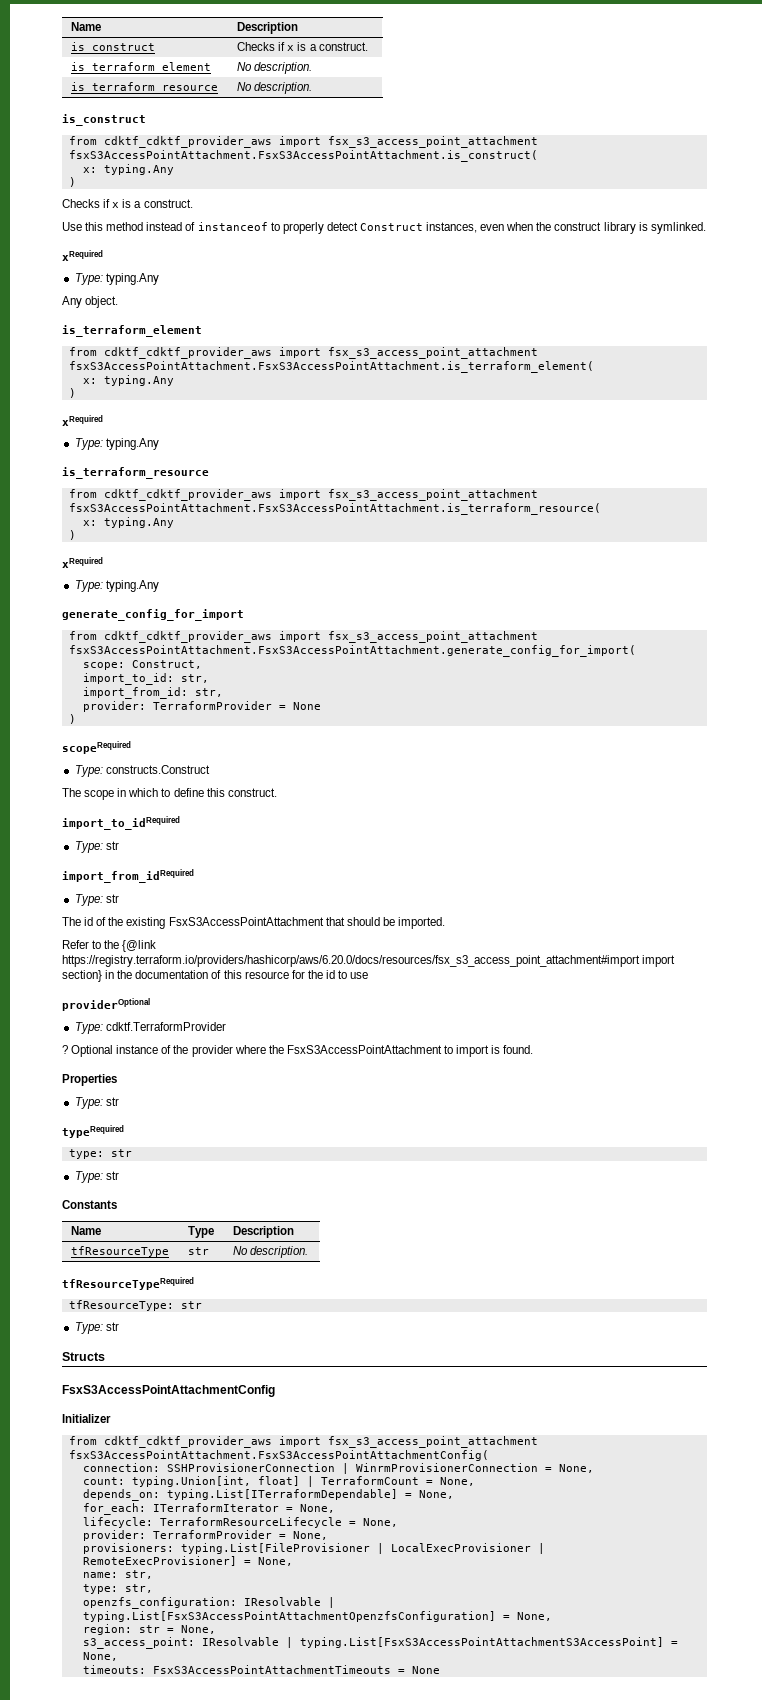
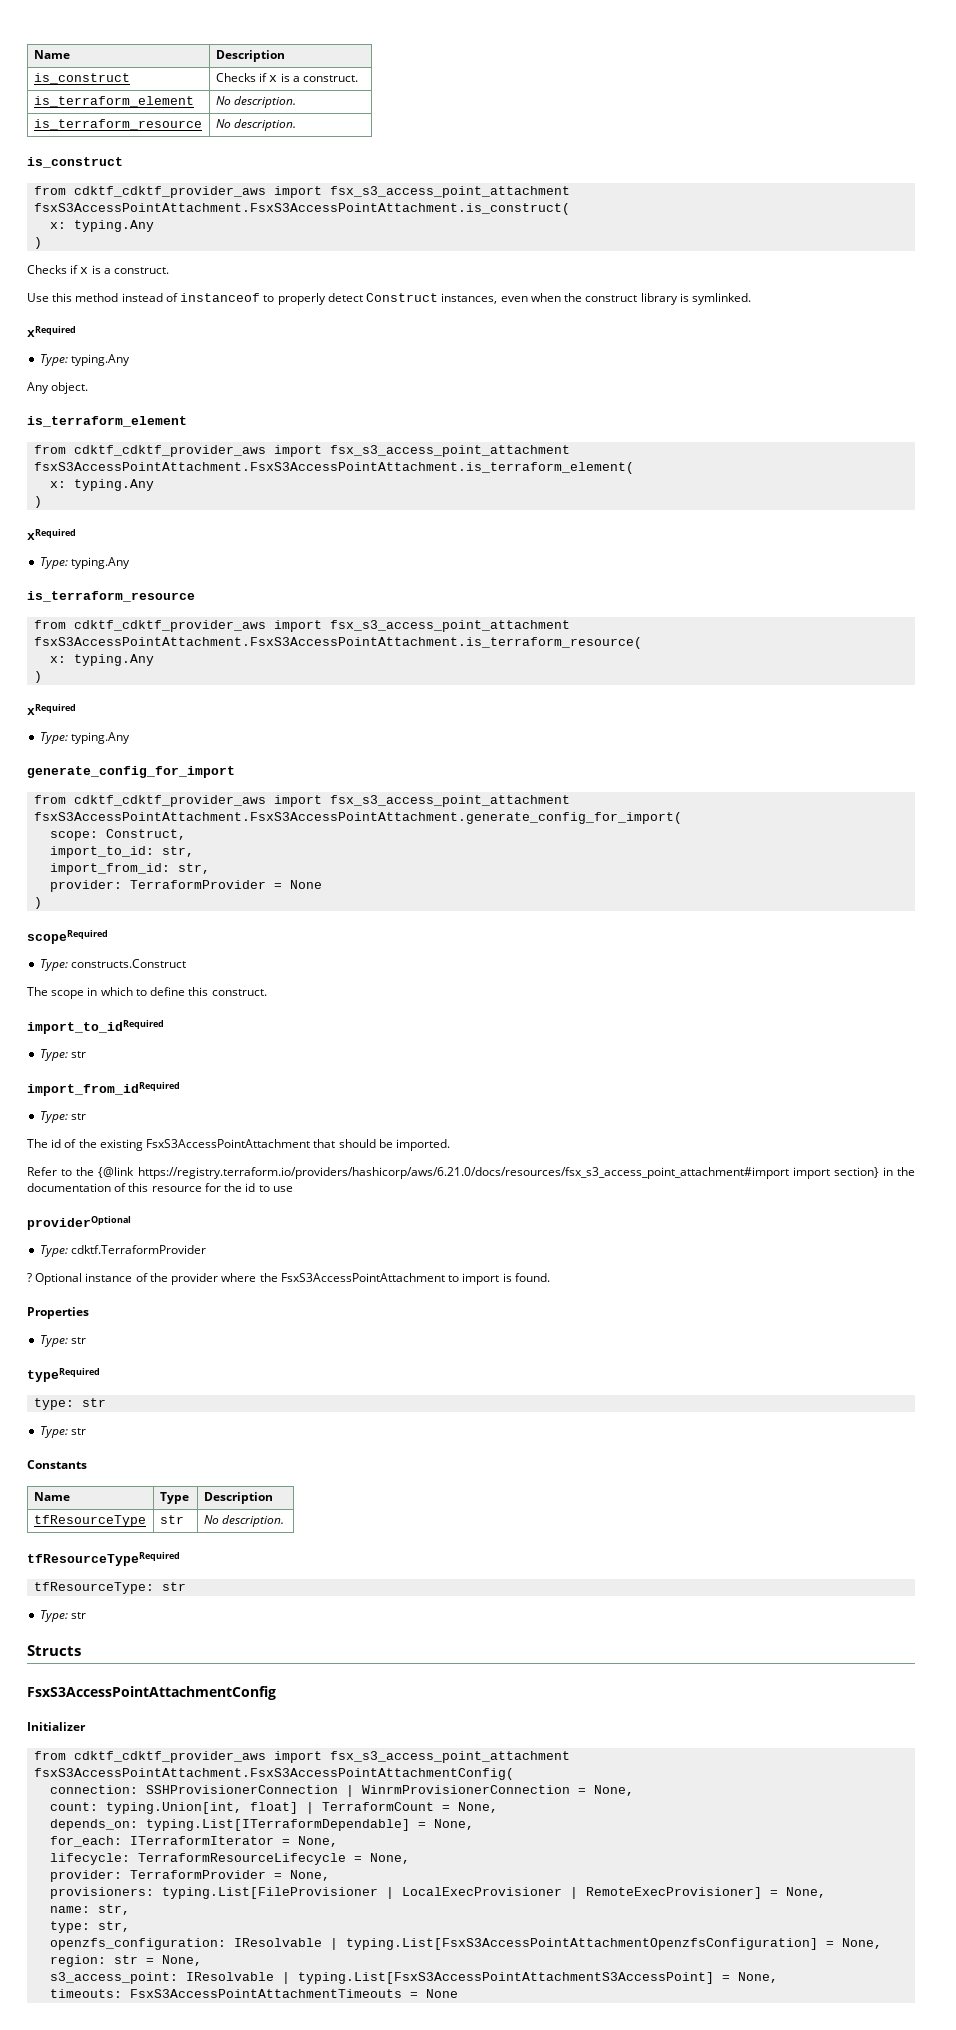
[62,955,640,967] https://registry.terraform.io/providers/hashicorp/aws/6.20.0/docs/resources/fsx_s3_access_point_attachment#import -> [137,1167,789,1179] https://registry.terraform.io/providers/hashicorp/aws/6.21.0/docs/resources/fsx_s3_access_point_attachment#import

